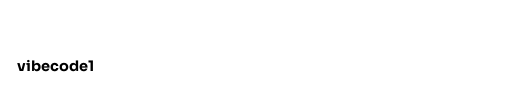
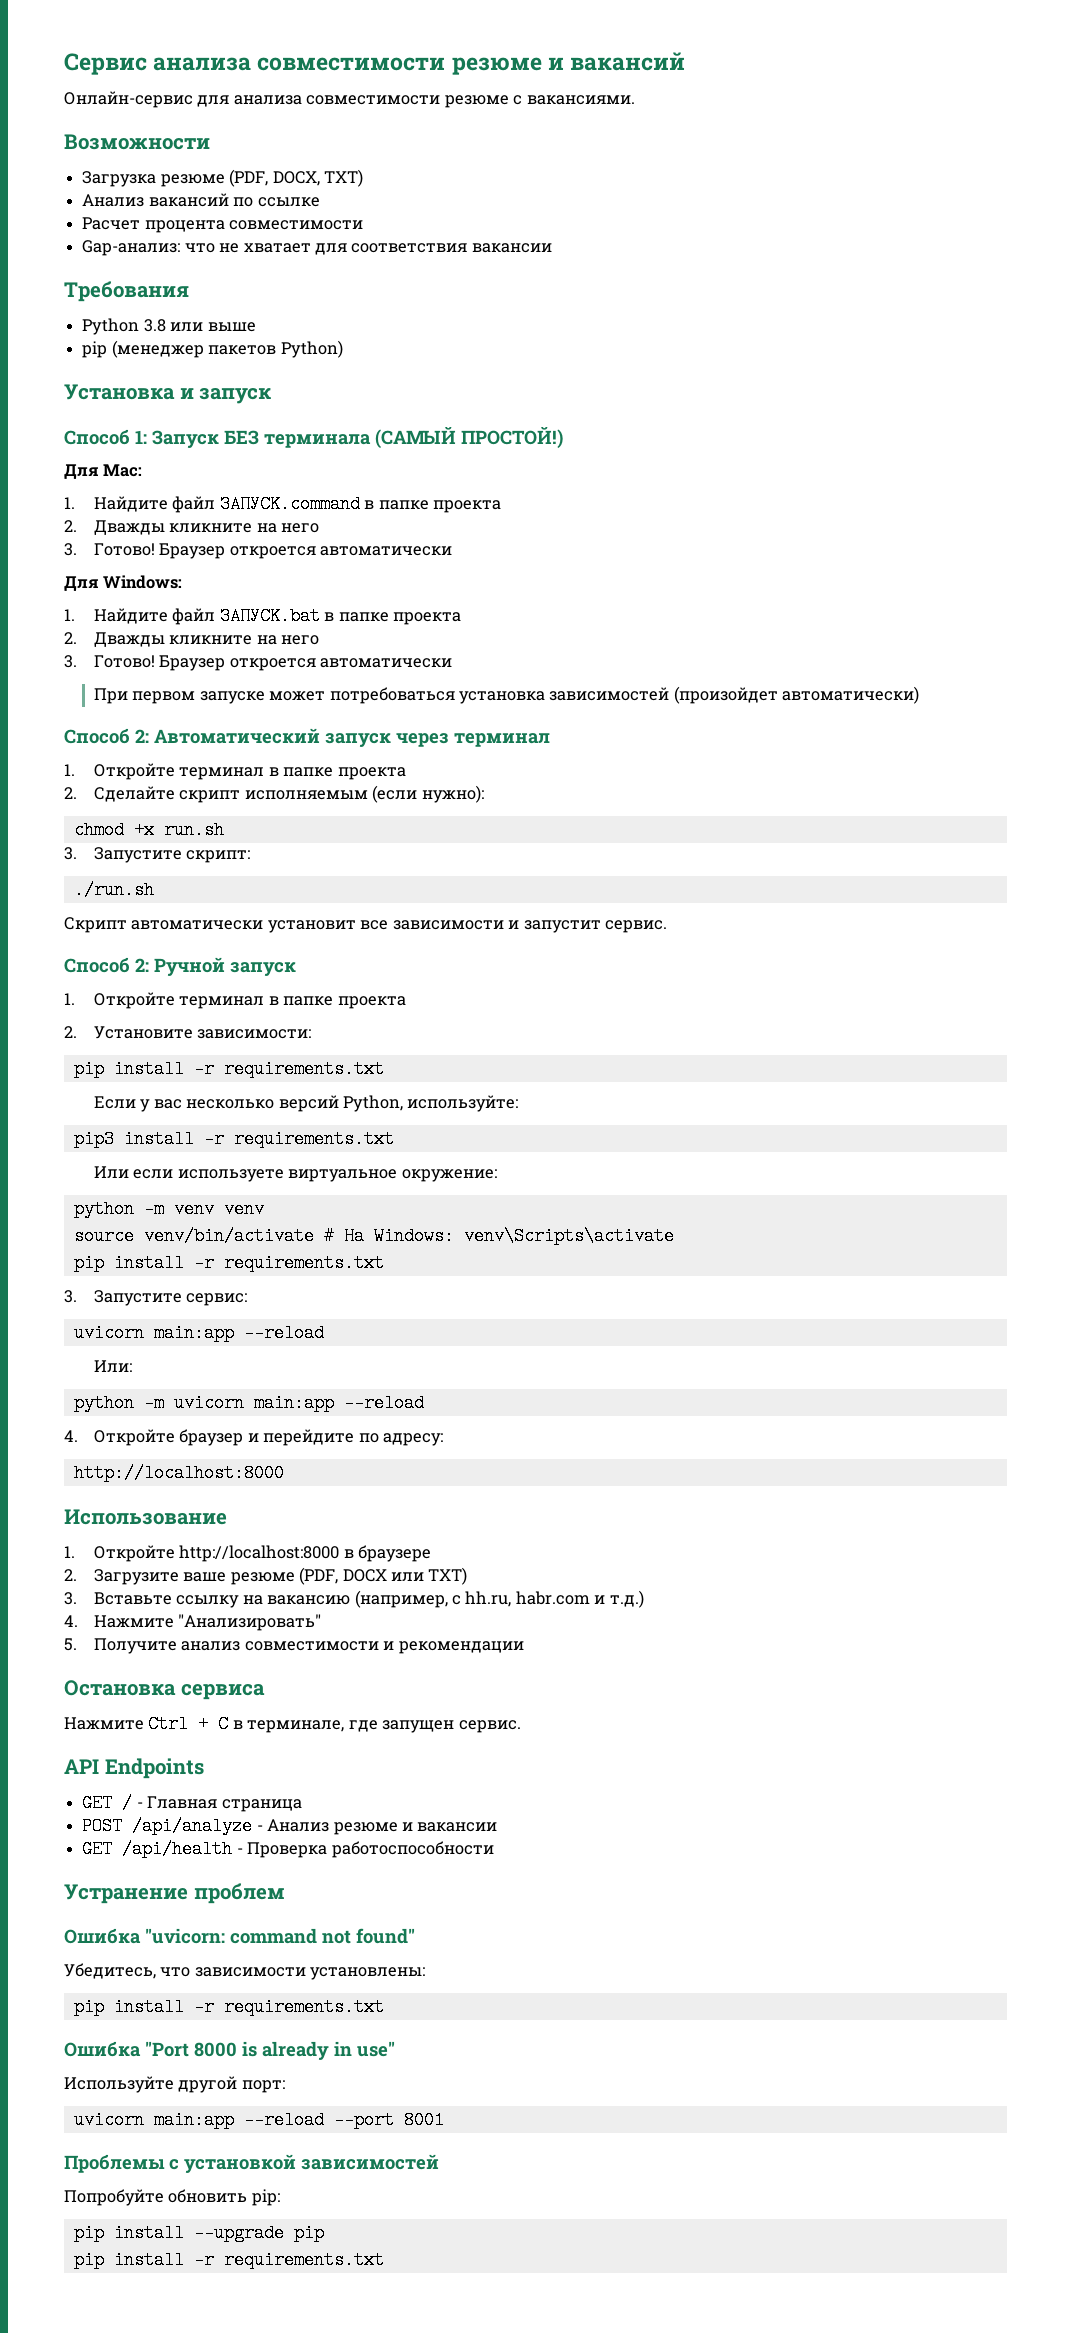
[17,59,94,72] vibecode1 -> [64,52,686,75] [64,91,635,108] [64,134,210,150] [82,169,363,187] [82,193,320,207] [82,217,364,233] [82,240,552,256] [64,281,189,302] [82,318,256,335] [82,340,343,358] [64,384,272,404] [64,427,563,449] [64,464,143,479] [64,495,501,513] [64,520,320,535] [64,543,453,559] [64,575,183,591] [64,607,461,625] [64,632,320,647] [64,655,453,671] [93,686,920,704] [64,728,550,747] [64,763,406,780] [64,785,484,803] [73,821,224,839] [64,847,251,863] [73,881,154,899] [64,917,668,933] [64,957,296,976] [64,992,406,1009] [64,1026,312,1039] [73,1060,384,1078] [93,1095,519,1112] [73,1130,394,1148] [93,1166,497,1182] [73,1200,264,1218] [73,1227,674,1245] [73,1254,384,1272] [64,1290,248,1306] [73,1324,324,1342] [93,1360,132,1372] [73,1394,424,1412] [64,1429,443,1446] [73,1464,284,1482] [64,1509,227,1525] [64,1545,432,1562] [64,1567,468,1585] [64,1590,644,1608] [64,1614,322,1631] [64,1638,524,1654] [64,1680,265,1700] [64,1715,521,1733] [64,1758,204,1779] [82,1794,302,1812] [82,1817,498,1835] [82,1840,494,1858] [64,1883,285,1904] [64,1928,415,1944] [64,1963,426,1980] [73,1998,384,2016] [64,2041,395,2060] [64,2076,285,2093] [73,2111,444,2129] [64,2154,439,2173] [64,2189,280,2206] [73,2224,324,2242] [73,2251,384,2269] Сервис анализа совместимости резюме и вакансий // Онлайн-сервис для анализа совместимости резюме с вакансиями. // Возможности // Загрузка резюме (PDF, DOCX, TXT) // Анализ вакансий по ссылке // Расчет процента совместимости // Gap-анализ: что не хватает для соответствия вакансии // Требования // Python 3.8 или выше // pip (менеджер пакетов Python) // Установка и запуск // Способ 1: Запуск БЕЗ терминала (САМЫЙ ПРОСТОЙ!) // Для Mac: // 1. Найдите файл ЗАПУСК.command в папке проекта // 2. Дважды кликните на него // 3. Готово! Браузер откроется автоматически // Для Windows: // 1. Найдите файл ЗАПУСК.bat в папке проекта // 2. Дважды кликните на него // 3. Готово! Браузер откроется автоматически // При первом запуске может потребоваться установка зависимостей (произойдет автоматически) // Способ 2: Автоматический запуск через терминал // 1. Откройте терминал в папке проекта // 2. Сделайте скрипт исполняемым (если нужно): // chmod +x run.sh // 3. Запустите скрипт: // ./run.sh // Скрипт автоматически установит все зависимости и запустит сервис. // Способ 2: Ручной запуск // 1. Откройте терминал в папке проекта // 2. Установите зависимости: // pip install -r requirements.txt // Если у вас несколько версий Python, используйте: // pip3 install -r requirements.txt // Или если используете виртуальное окружение: // python -m venv venv // source venv/bin/activate # На Windows: venv\Scripts\activate // pip install -r requirements.txt // 3. Запустите сервис: // uvicorn main:app --reload // Или: // python -m uvicorn main:app --reload // 4. Откройте браузер и перейдите по адресу: // http://localhost:8000 // Использование // 1. Откройте http://localhost:8000 в браузере // 2. Загрузите ваше резюме (PDF, DOCX или TXT) // 3. Вставьте ссылку на вакансию (например, с hh.ru, habr.com и т.д.) // 4. Нажмите "Анализировать" // 5. Получите анализ совместимости и рекомендации // Остановка сервиса // Нажмите Ctrl + C в терминале, где запущен сервис. // API Endpoints // GET / - Главная страница // POST /api/analyze - Анализ резюме и вакансии // GET /api/health - Проверка работоспособности // Устранение проблем // Ошибка "uvicorn: command not found" // Убедитесь, что зависимости установлены: // pip install -r requirements.txt // Ошибка "Port 8000 is already in use" // Используйте другой порт: // uvicorn main:app --reload --port 8001 // Проблемы с установкой зависимостей // Попробуйте обновить pip: // pip install --upgrade pip // pip install -r requirements.txt

